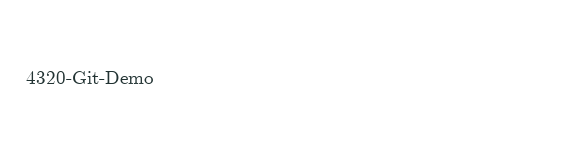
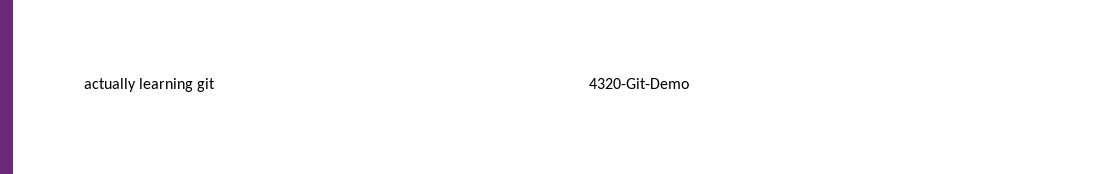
(26, 77) none -> [84,78,216,92] actually learning git //

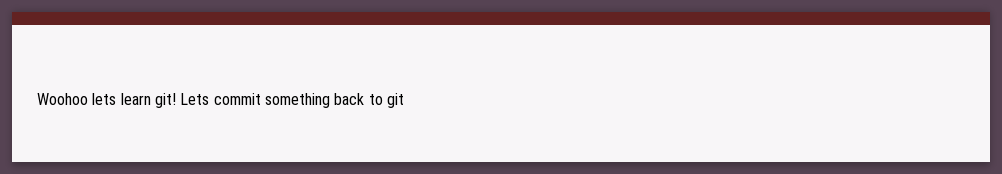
[84,78,194,92] actually learning -> [37,93,383,108] Woohoo lets learn git! Lets commit something back to
[589,78,689,89] // 4320-Git-Demo -> (404, 100) none

